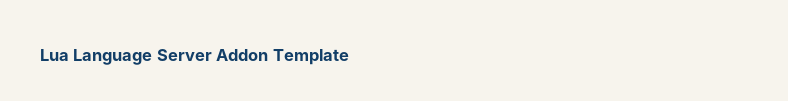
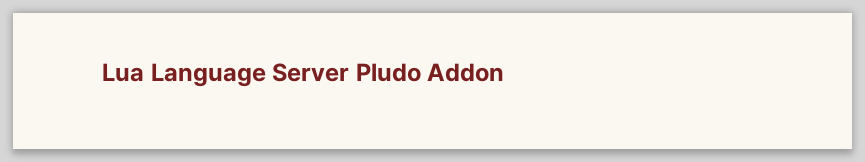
[216,49,349,65] Addon Template -> [355,63,505,82] Pludo Addon

